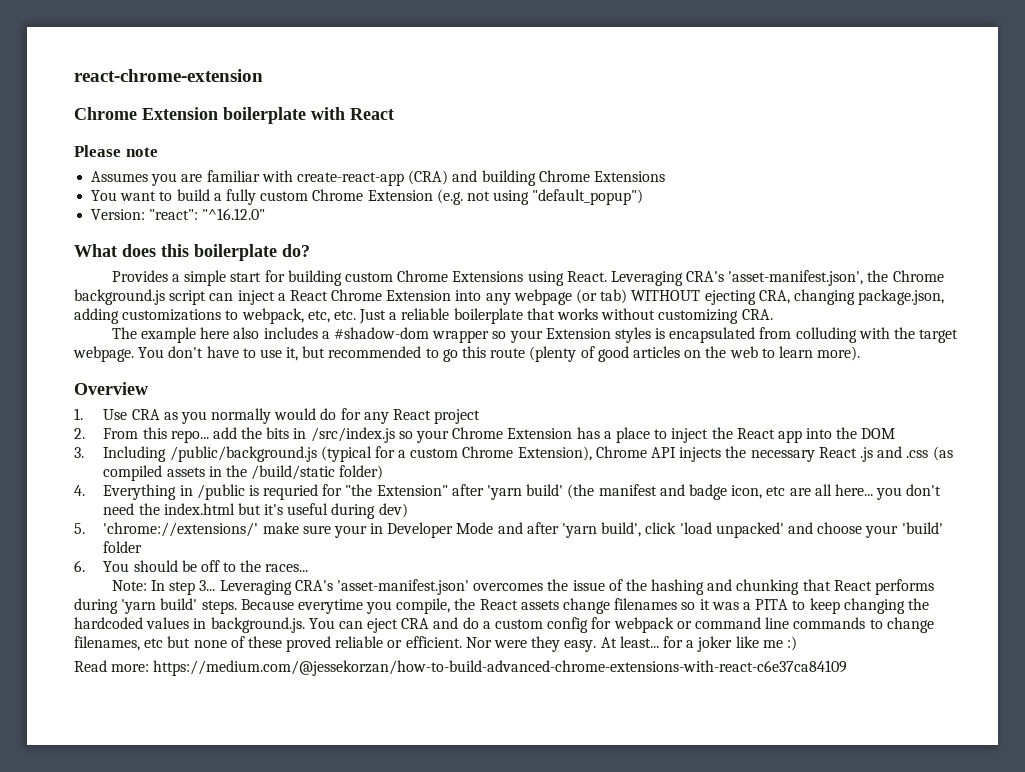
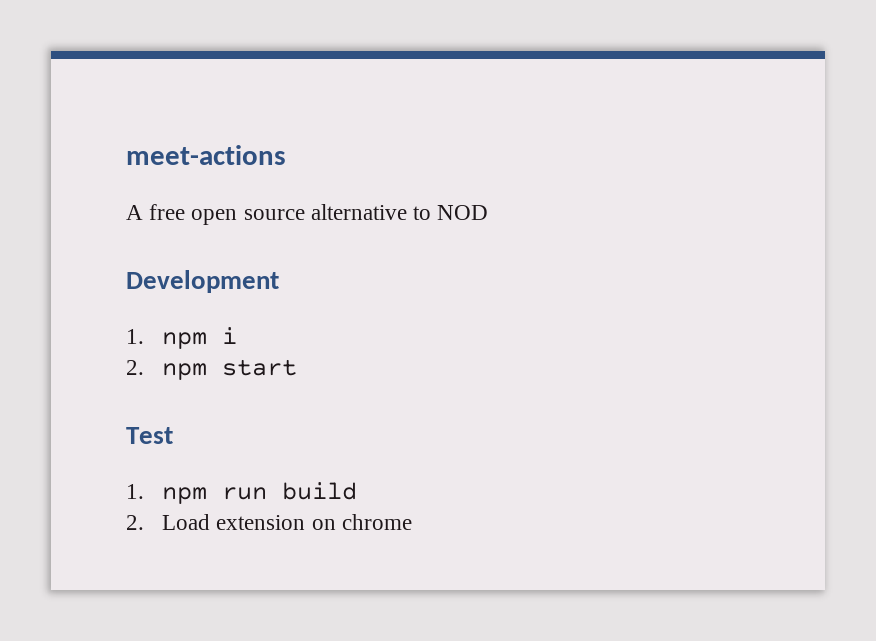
[74,69,263,82] [74,107,394,124] [74,145,158,157] [91,170,665,186] [91,189,644,205] [91,208,266,220] [74,244,310,261] [111,270,944,286] [74,289,945,305] [74,308,773,324] [111,327,959,343] [73,346,861,362] [74,382,148,395] [74,408,481,424] [74,427,896,443] [74,446,953,462] [103,465,384,481] [74,484,942,500] [103,503,408,519] [74,522,943,538] [103,541,143,553] [74,560,309,572] [111,579,934,595] [74,598,929,614] [74,617,934,633] [74,636,797,652] [74,660,848,676] react-chrome-extension // Chrome Extension boilerplate with React // Please note // Assumes you are familiar with create-react-app (CRA) and building Chrome Extensions // You want to build a fully custom Chrome Extension (e.g. not using "default_popup") // Version: "react": "^16.12.0" // What does this boilerplate do? // Provides a simple start for building custom Chrome Extensions using React. Leveraging CRA's 'asset-manifest.json', the Chrome background.js script can inject a React Chrome Extension into any webpage (or tab) WITHOUT ejecting CRA, changing package.json, adding customizations to webpack, etc, etc. Just a reliable boilerplate that works without customizing CRA. // The example here also includes a #shadow-dom wrapper so your Extension styles is encapsulated from colluding with the target webpage. You don't have to use it, but recommended to go this route (plenty of good articles on the web to learn more). // Overview // 1. Use CRA as you normally would do for any React project // 2. From this repo... add the bits in /src/index.js so your Chrome Extension has a place to inject the React app into the DOM // 3. Including /public/background.js (typical for a custom Chrome Extension), Chrome API injects the necessary React .js and .css (as compiled assets in the /build/static folder) // 4. Everything in /public is requried for "the Extension" after 'yarn build' (the manifest and badge icon, etc are all here... you don't need the index.html but it's useful during dev) // 5. 'chrome://extensions/' make sure your in Developer Mode and after 'yarn build', click 'load unpacked' and choose your 'build' folder // 6. You should be off to the races... // Note: In step 3... Leveraging CRA's 'asset-manifest.json' overcomes the issue of the hashing and chunking that React performs during 'yarn build' steps. Because everytime you compile, the React assets change filenames so it was a PITA to keep changing the hardcoded values in background.js. You can eject CRA and do a custom config for webpack or command line commands to change filenames, etc but none of these proved reliable or efficient. Nor were they easy. At least... for a joker like me :) // Read more: https://medium.com/@jessekorzan/how-to-build-advanced-chrome-extensions-with-react-c6e37ca84109 -> [126,145,286,165] [126,204,489,225] [126,270,279,293] [126,327,238,349] [126,359,298,380] [126,427,173,444] [126,482,358,504] [126,514,412,530] meet-actions // A free open source alternative to NOD // Development // 1. npm i // 2. npm start // Test // 1. npm run build // 2. Load extension on chrome

